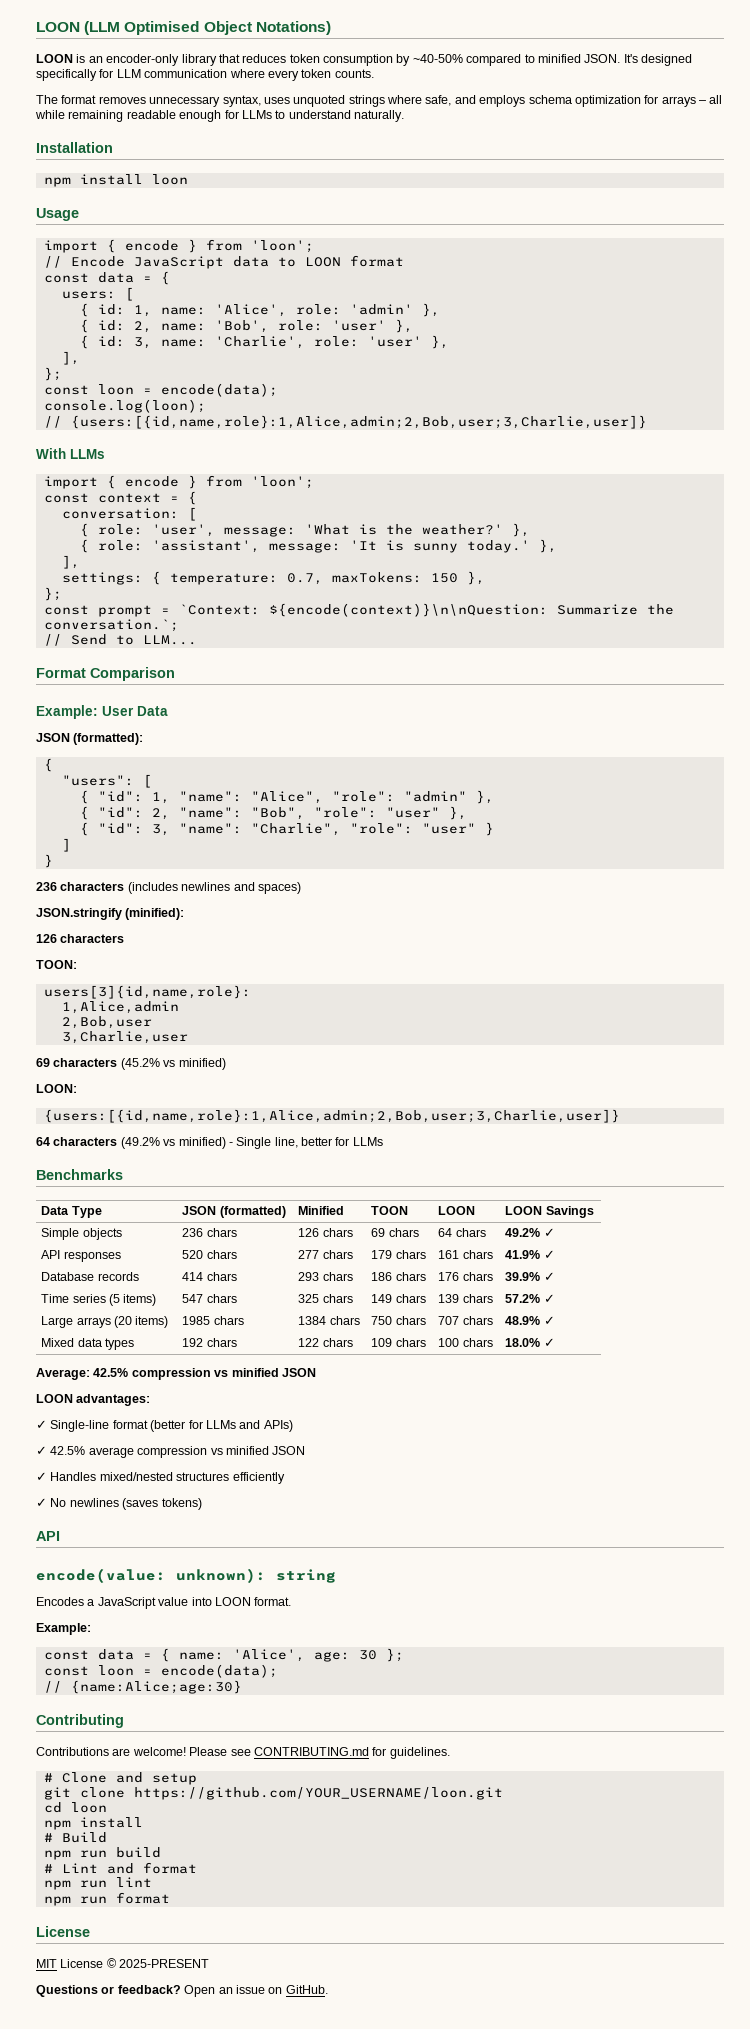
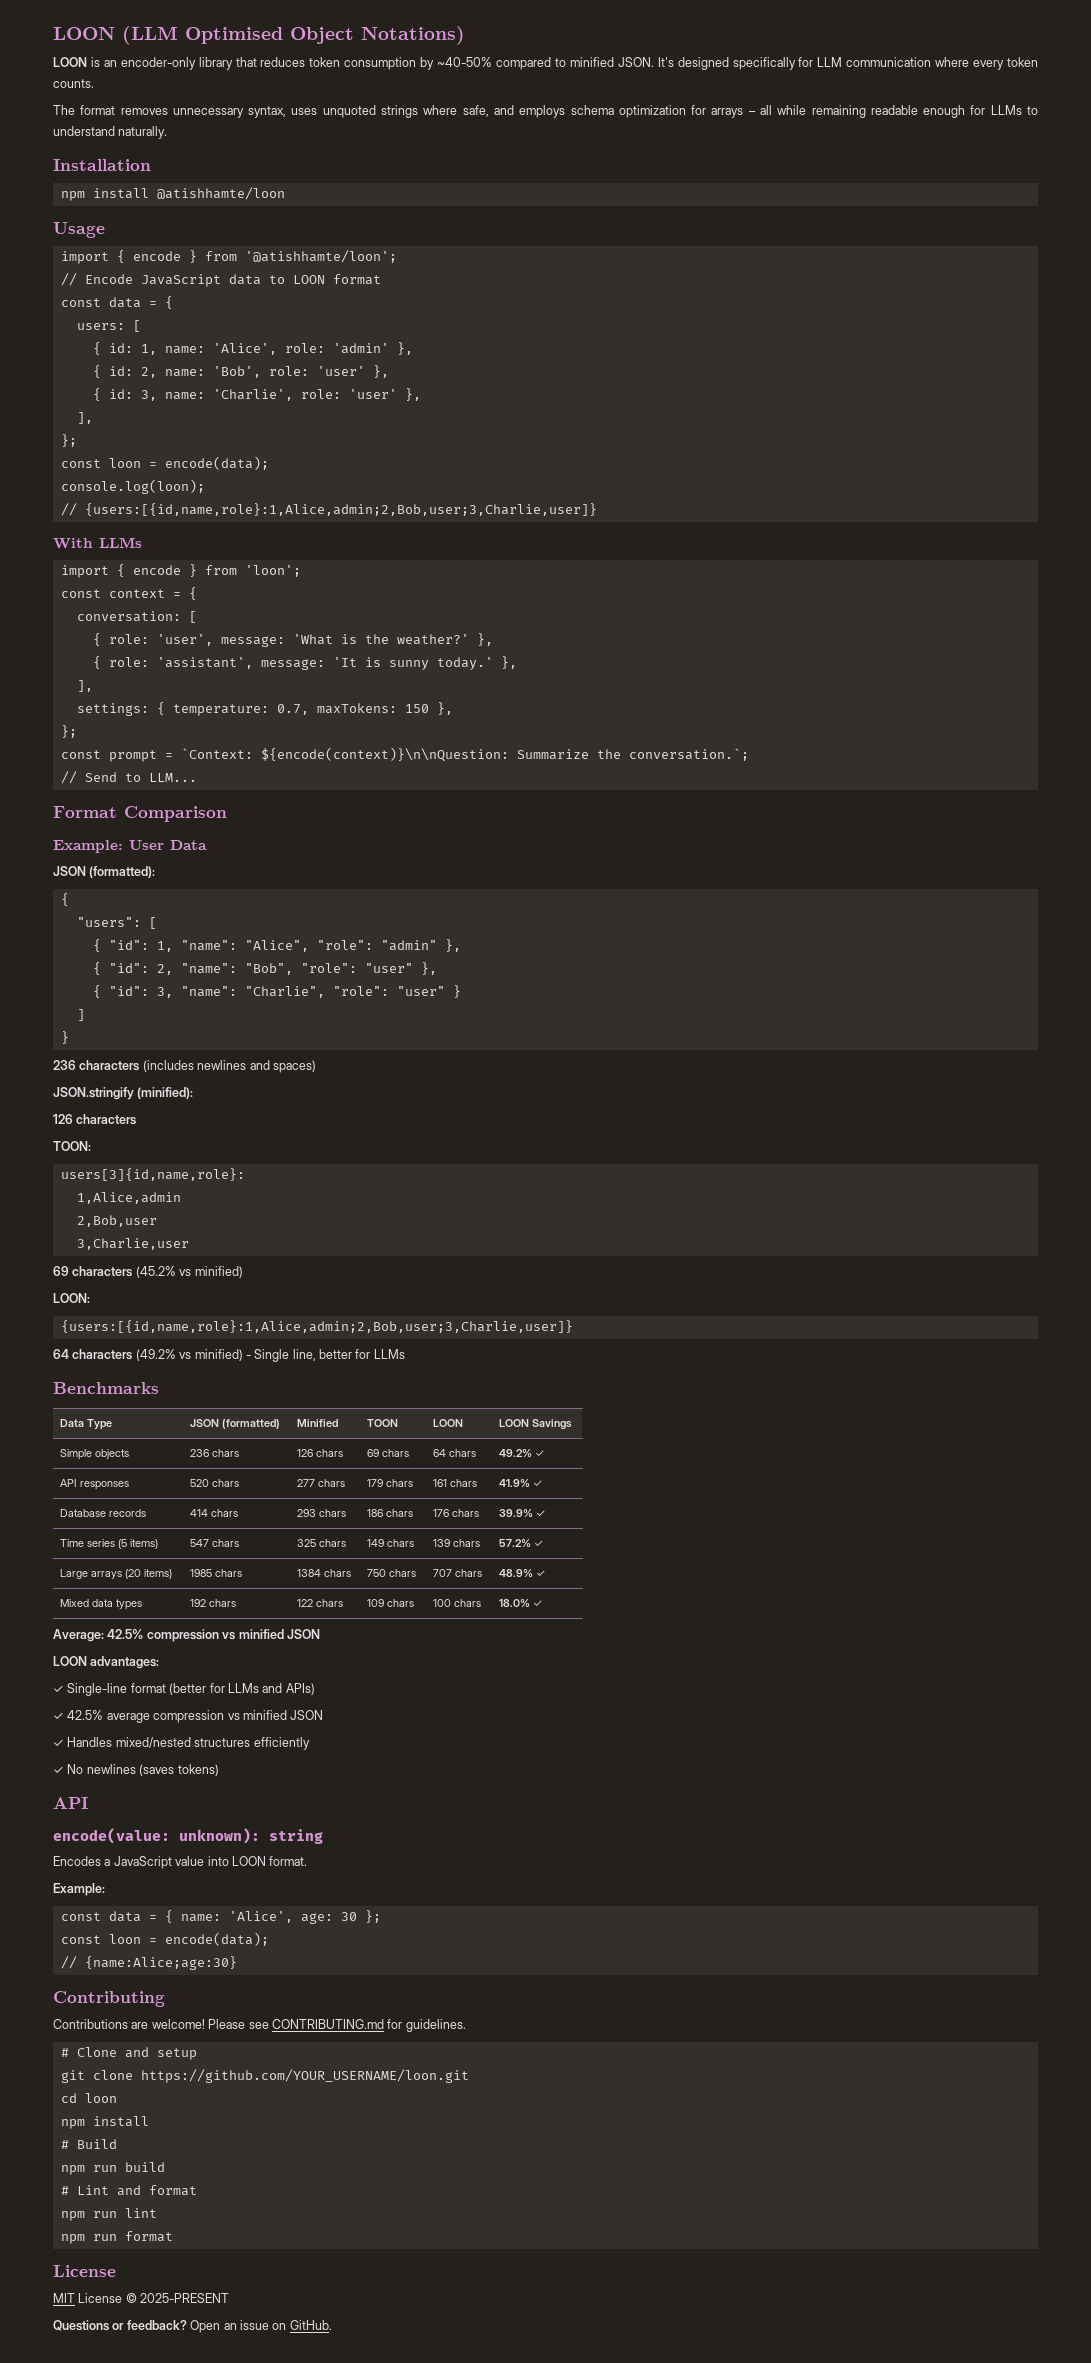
[151,174,188,185] loon -> [156,187,285,200] @atishhamte/loon
[250,240,314,253] 'loon'; -> [244,250,397,263] '@atishhamte/loon';

